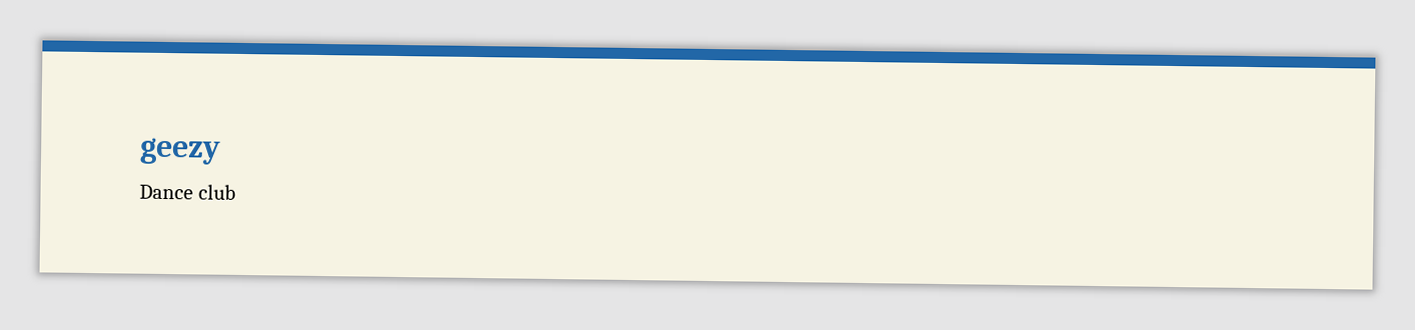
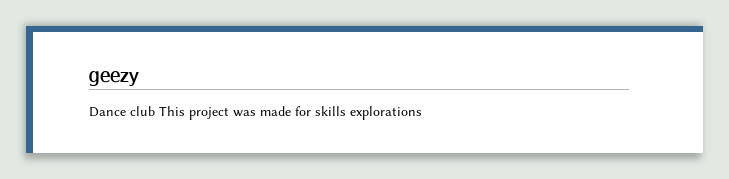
(236, 192) none -> [159,106,422,120] This project was made for skills explorations

